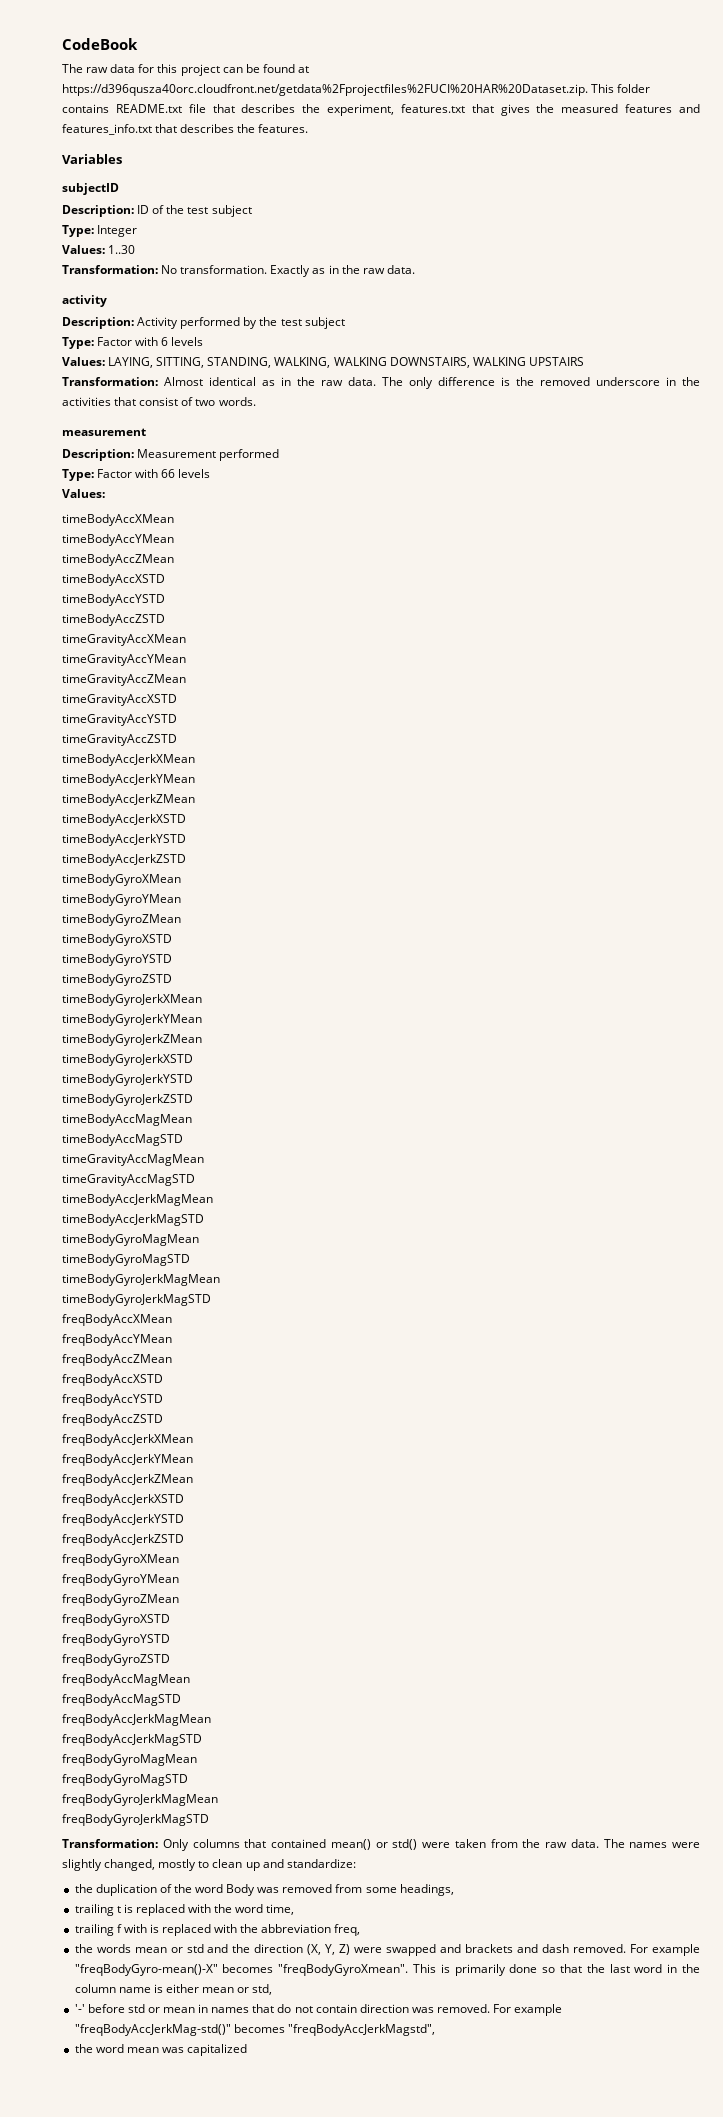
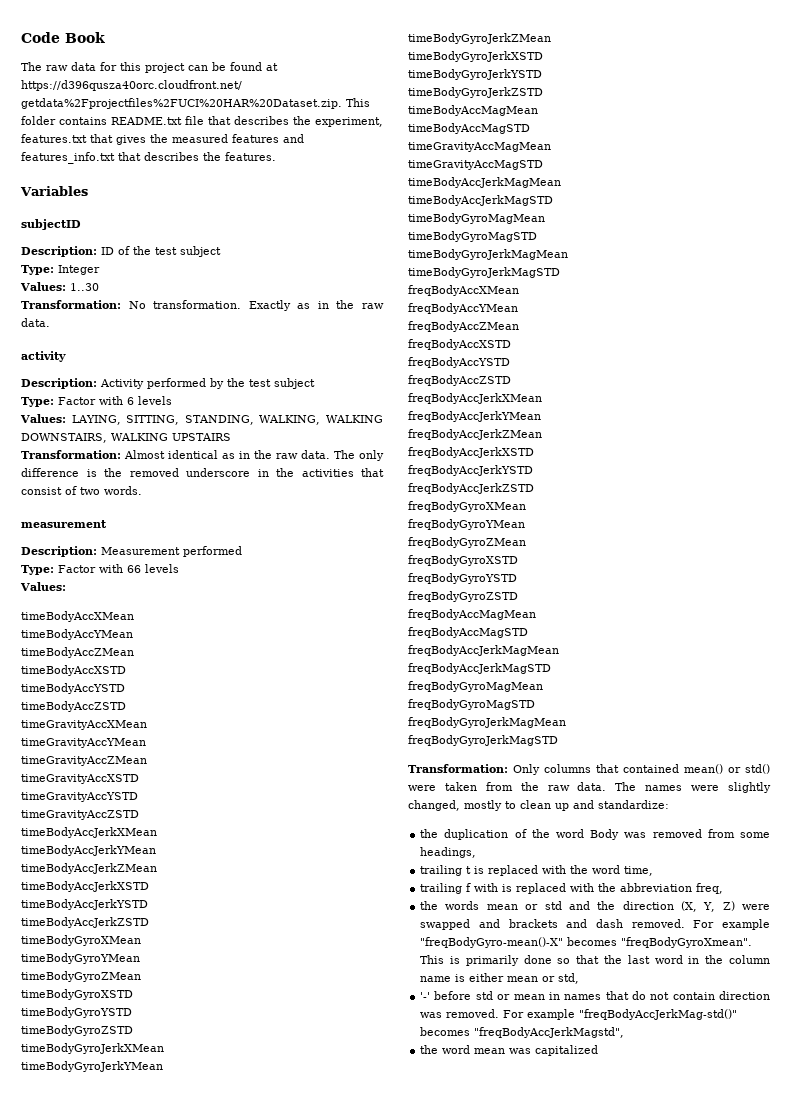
[62,38,138,50] CodeBook -> [21,32,105,43] Code Book

